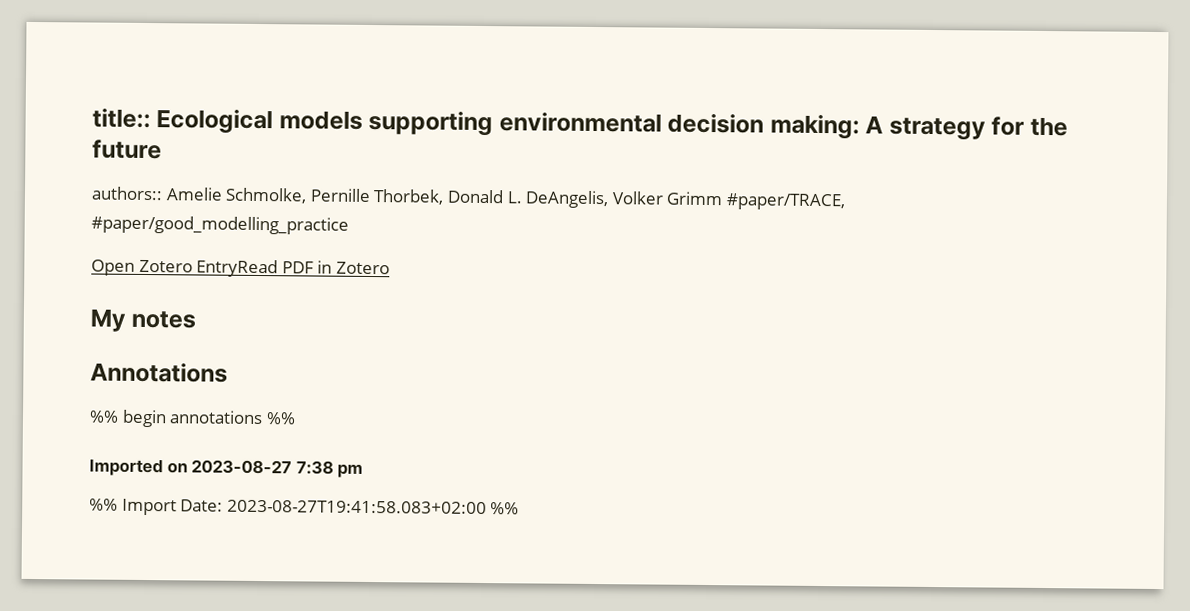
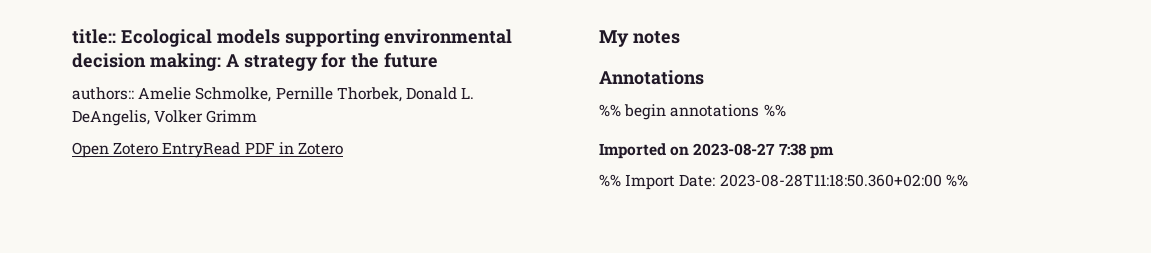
[725,193,846,211] [91,215,349,235] #paper/TRACE, #paper/good_modelling_practice -> (258, 116) none
[226,499,487,515] 2023-08-27T19:41:58.083+02:00 -> [719,174,942,187] 2023-08-28T11:18:50.360+02:00

